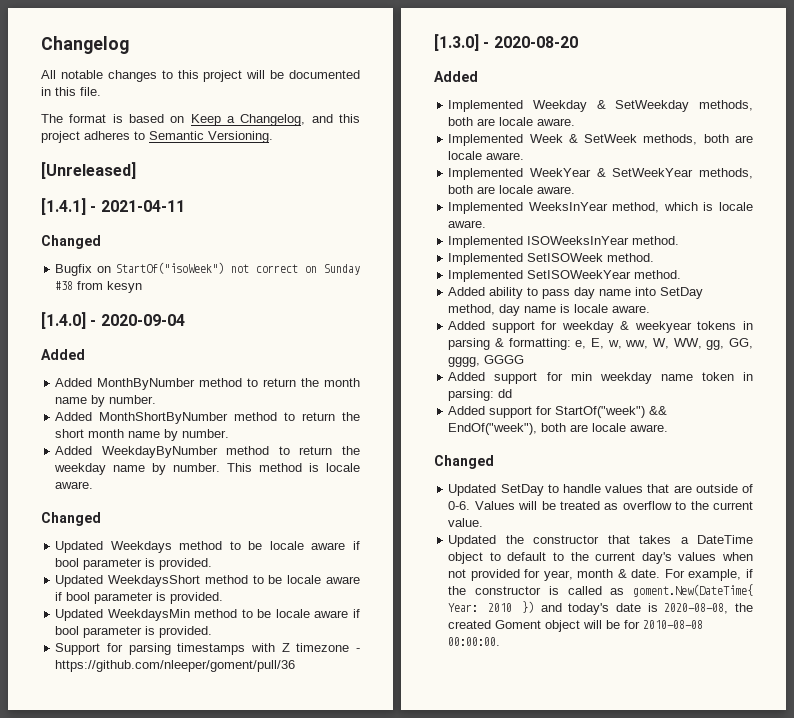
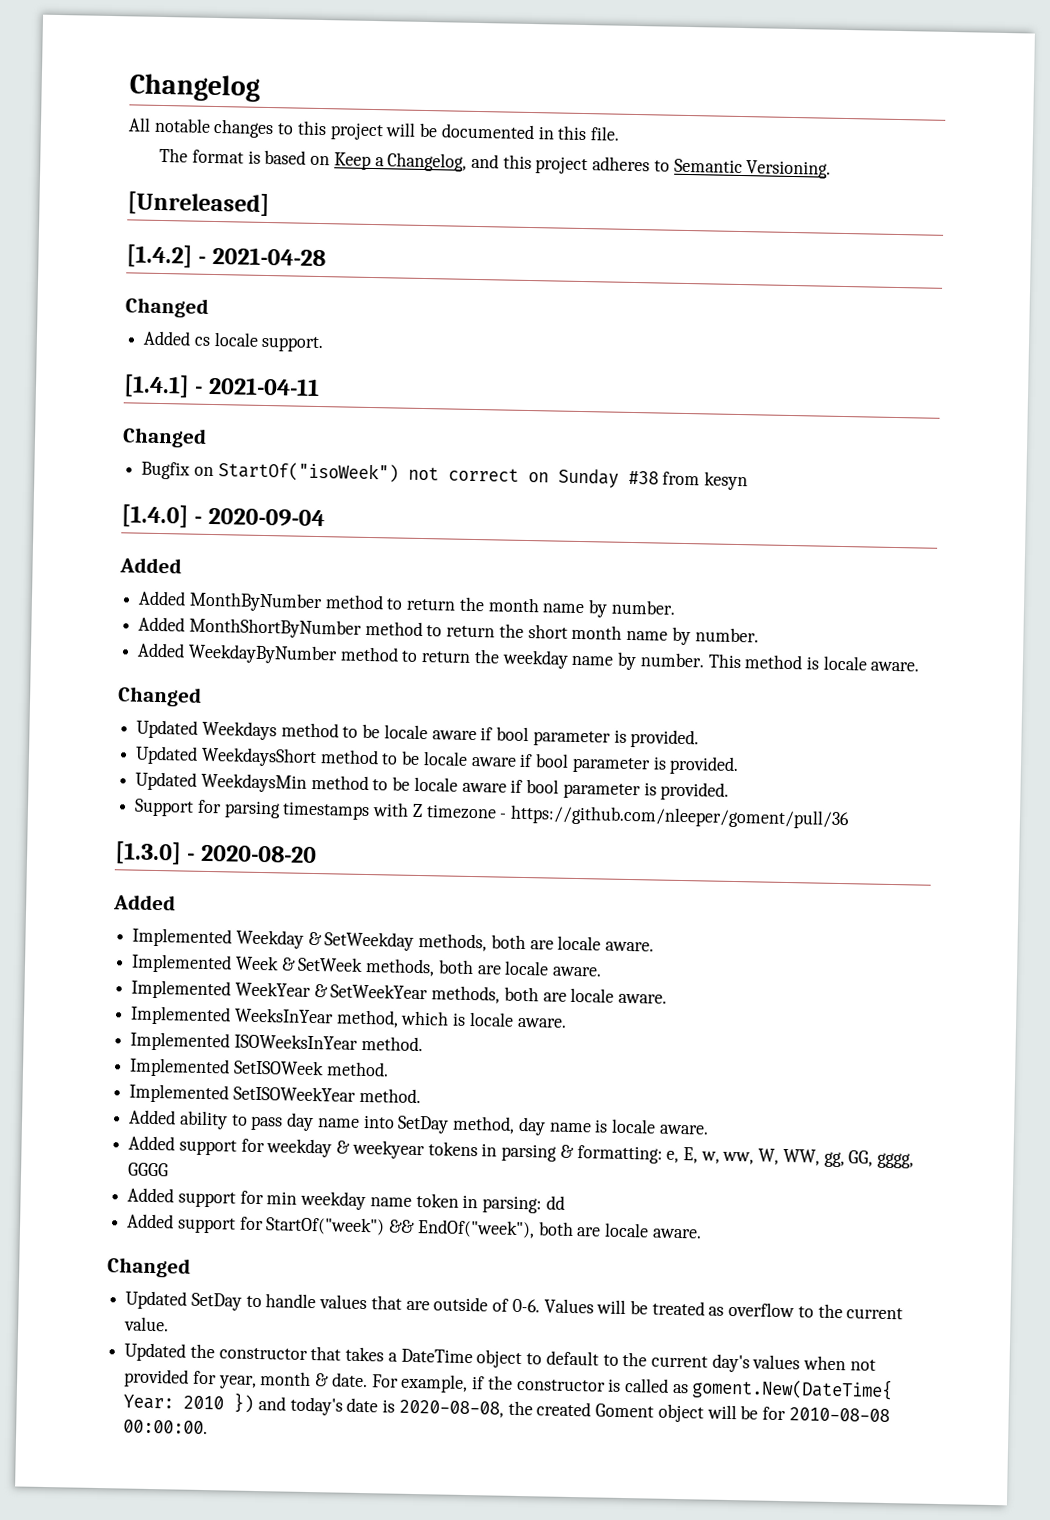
(136, 170) none -> [126,244,326,268] [125,297,209,318] [143,330,325,353] // [1.4.2] - 2021-04-28 // Changed // Added cs locale support.

